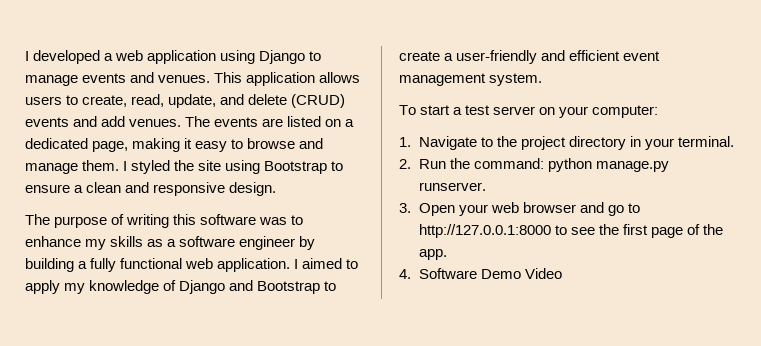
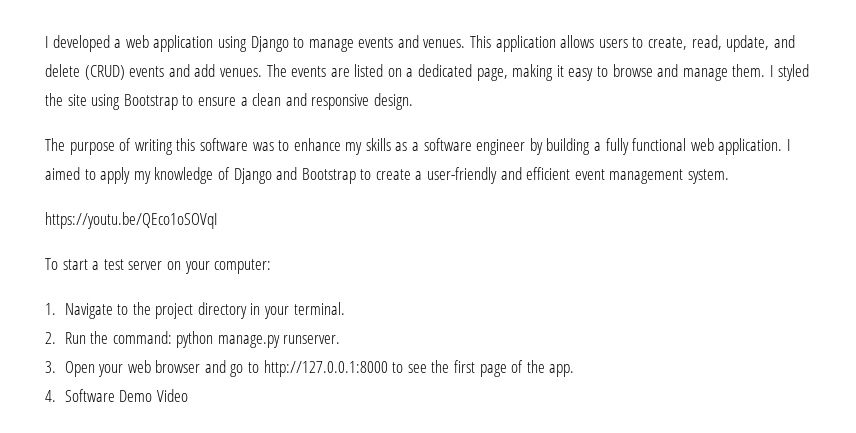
(543, 79) none -> [45,212,217,229] // https://youtu.be/QEco1oSOVqI

